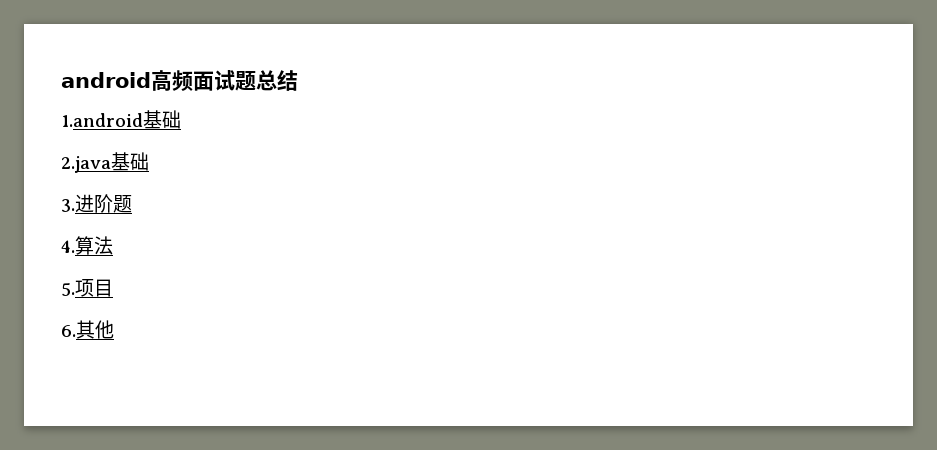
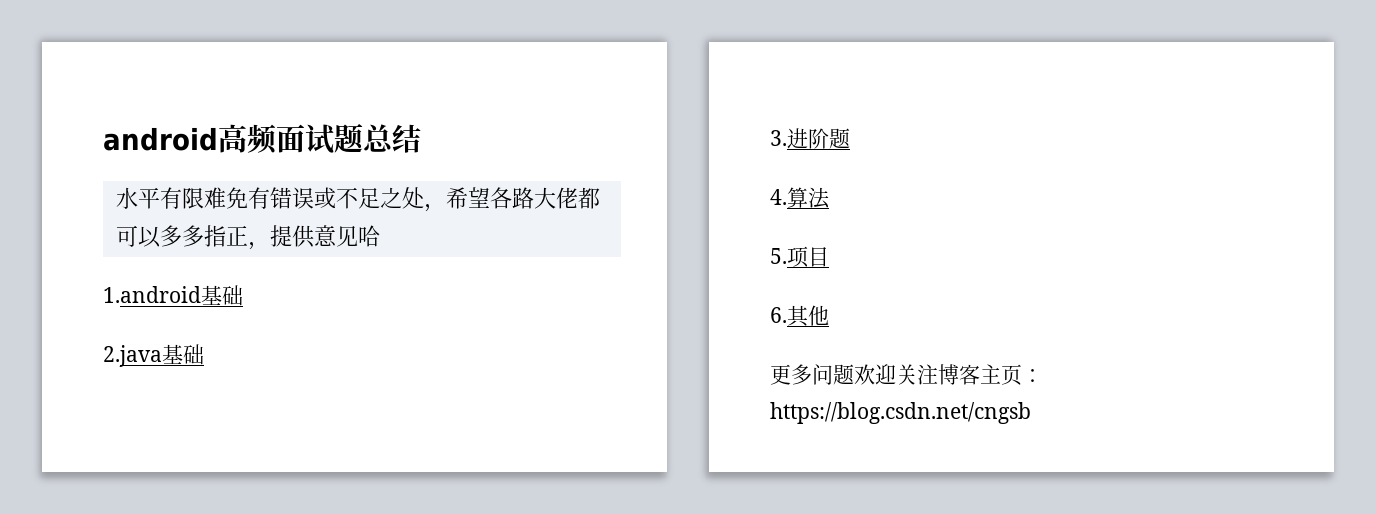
(298, 80) none -> [115,187,600,212] [115,225,380,250] // 水平有限难免有错误或不足之处，希望各路大佬都可以多多指正，提供意见哈
(114, 329) none -> [770,364,1043,385] [770,402,1031,424] // 更多问题欢迎关注博客主页：https://blog.csdn.net/cngsb

